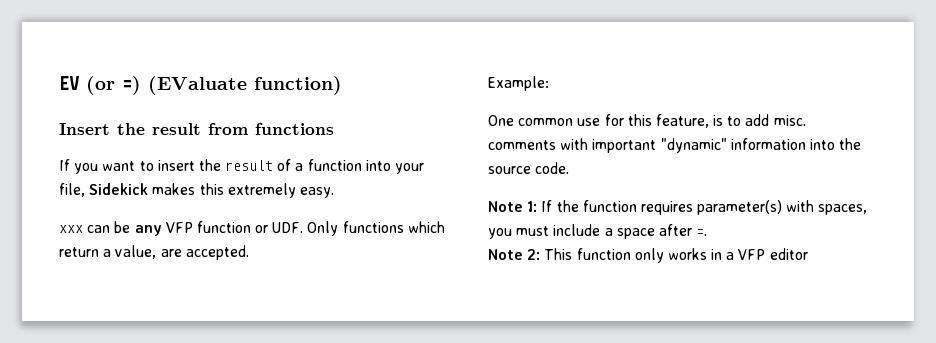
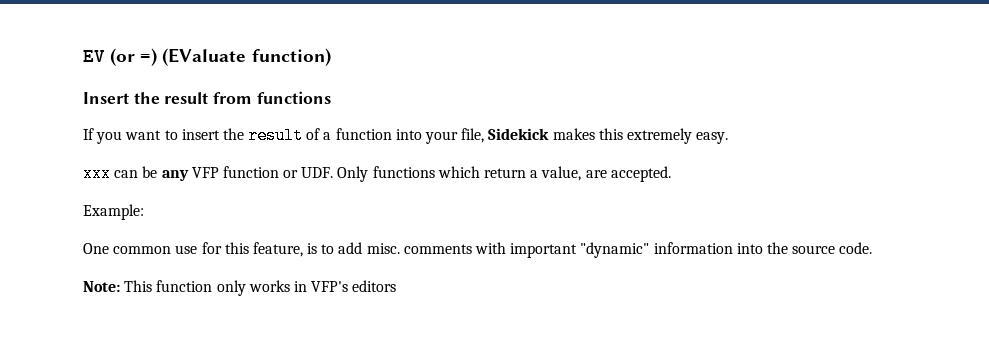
[488,200,868,215] [488,224,708,239] [488,249,541,260] Note 1: If the function requires parameter(s) with spaces, you must include a space after =. // Note 2: -> [83,281,120,292] Note:
[726,248,808,260] a VFP editor -> [311,280,397,292] VFP's editors

